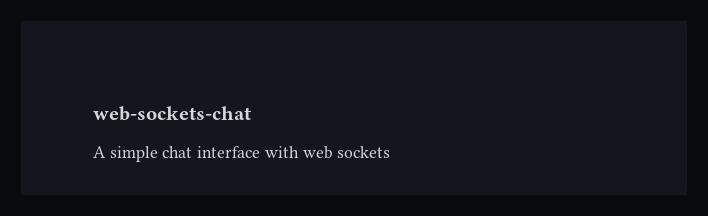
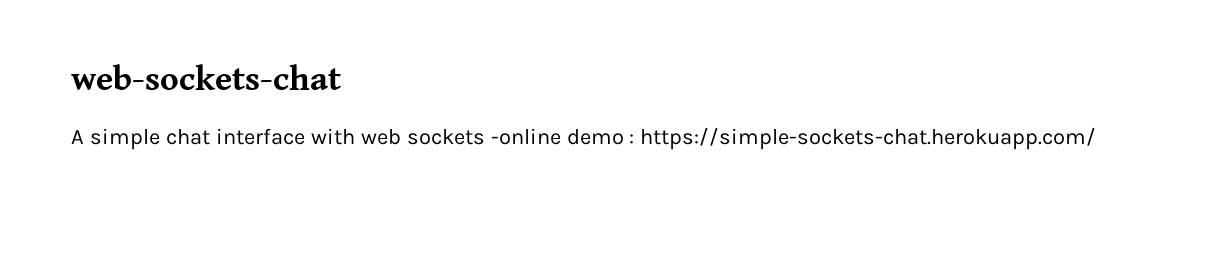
(391, 152) none -> [490,127,1097,150] -online demo : https://simple-sockets-chat.herokuapp.com/

